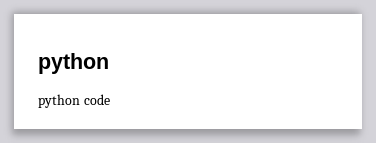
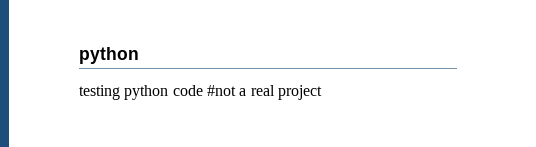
(109, 63) none -> [79,85,120,100] testing
(110, 99) none -> [206,85,322,100] #not a real project

